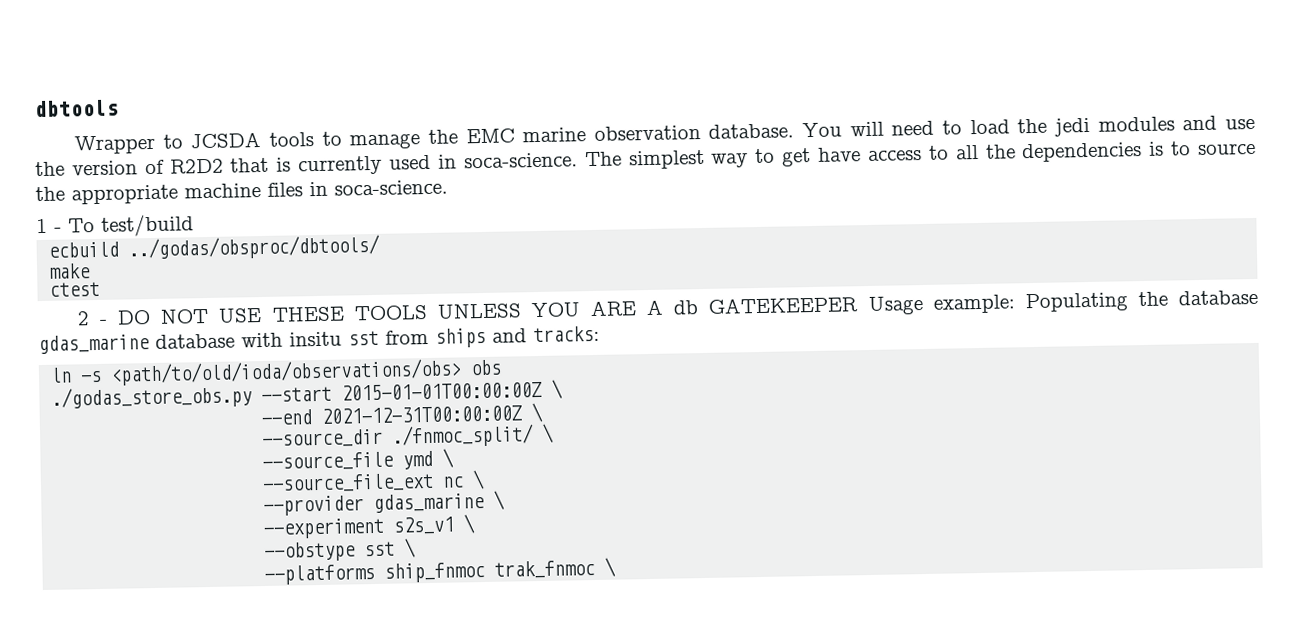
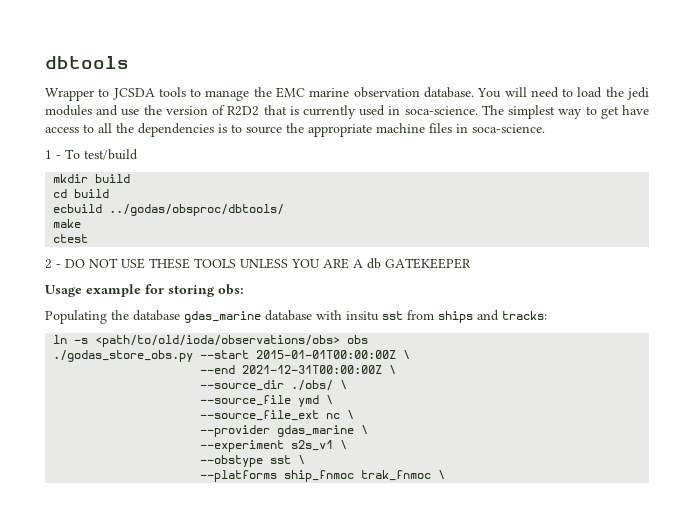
(194, 225) none -> [53,174,131,183] [53,189,110,198] // mkdir build // cd build
[867,294,1016,316] Usage example: -> [45,284,244,297] // Usage example for storing obs: //
[391,424,535,448] ./fnmoc_split/ -> [291,380,334,391] ./obs/

